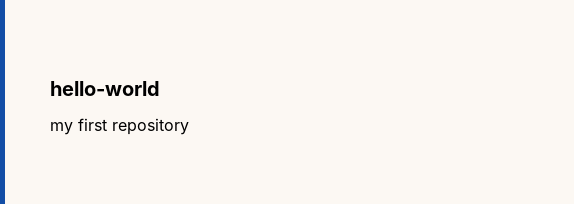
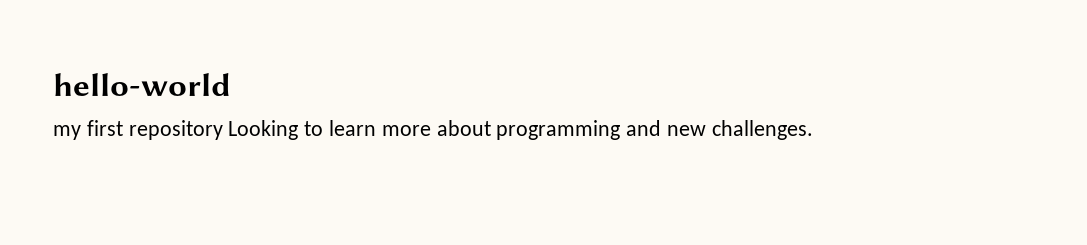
(189, 126) none -> [228,120,813,140] Looking to learn more about programming and new challenges.

